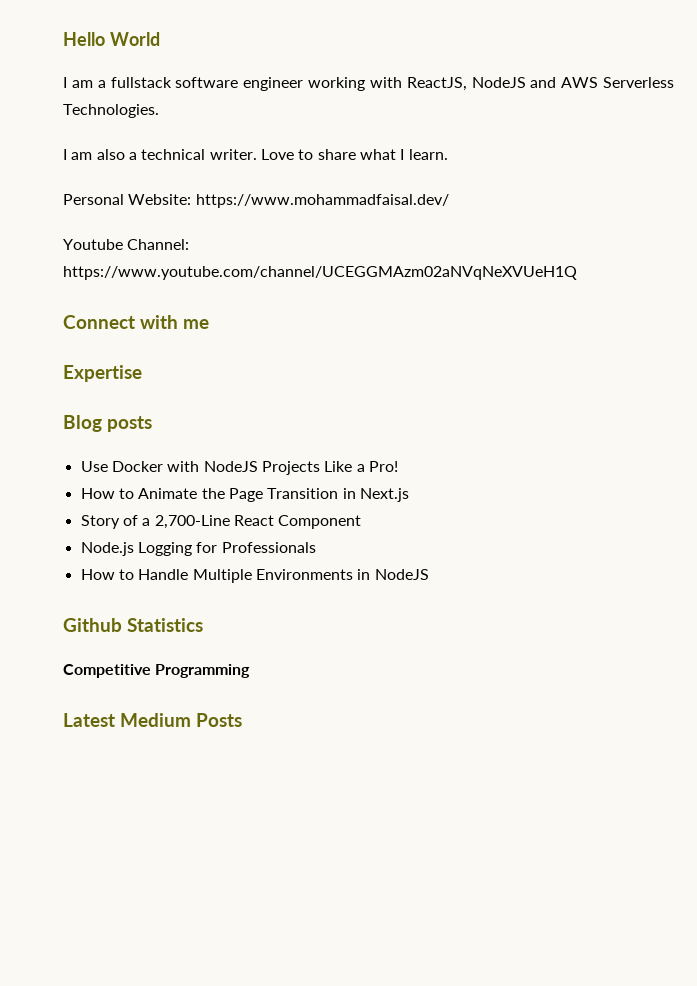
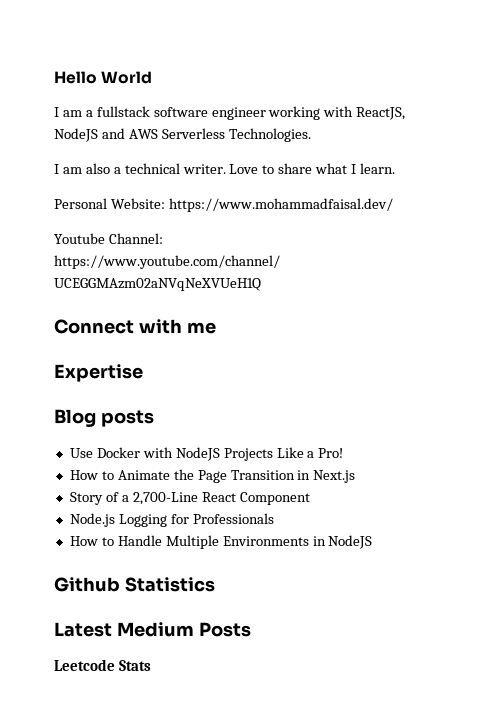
[63,664,251,678] // Competitive Programming -> (215, 584) none
(242, 720) none -> [54,659,151,671] // Leetcode Stats

